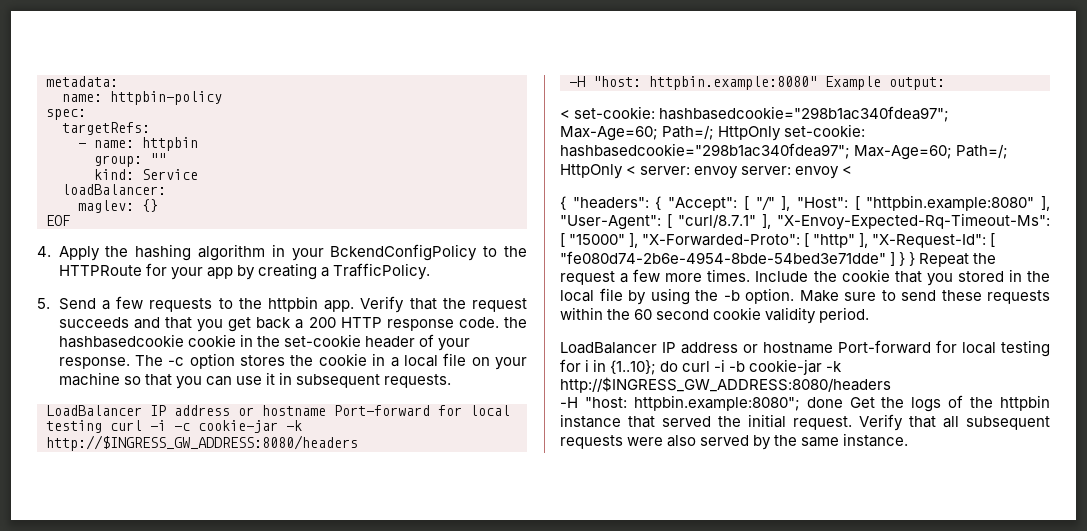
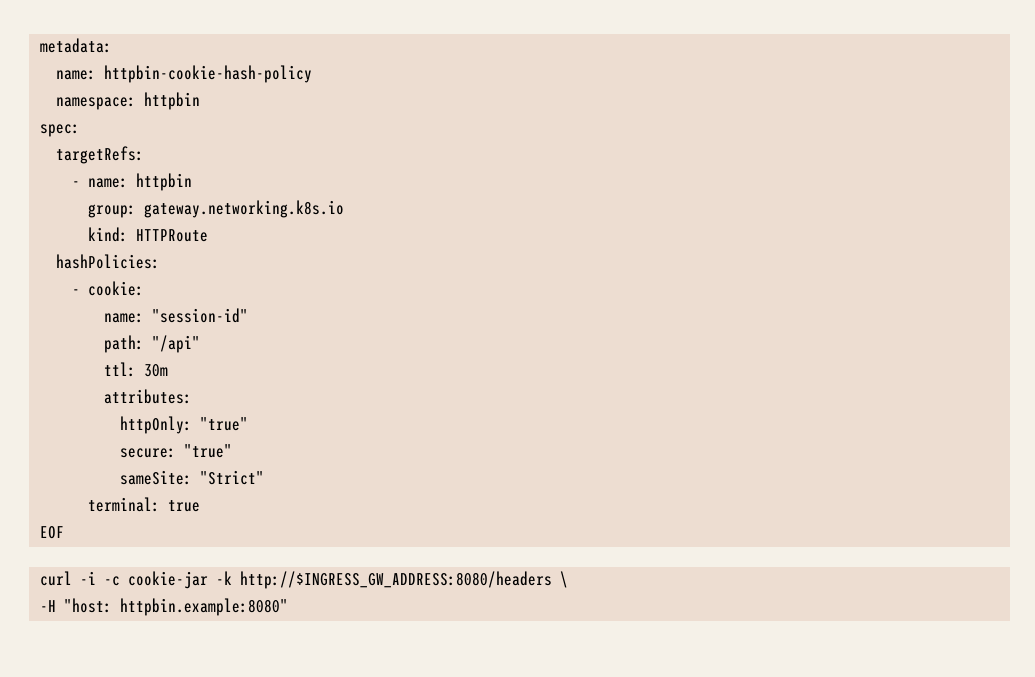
[110,91,222,105] httpbin-policy -> [104,65,313,83] [56,92,201,110] httpbin-cookie-hash-policy // namespace: httpbin
[150,153,166,164] "" -> [144,200,345,218] gateway.networking.k8s.io
[142,169,198,180] [62,184,166,195] [78,199,158,213] [46,215,70,226] [37,244,527,261] [58,263,431,280] [37,296,527,313] [58,317,527,332] [58,334,471,351] [58,353,528,370] [58,372,452,389] [46,405,510,416] [46,420,102,433] Service // loadBalancer: // maglev: {} // EOF // 4. Apply the hashing algorithm in your BckendConfigPolicy to the HTTPRoute for your app by creating a TrafficPolicy. // 5. Send a few requests to the httpbin app. Verify that the request succeeds and that you get back a 200 HTTP response code. the hashbasedcookie cookie in the set-cookie header of your response. The -c option stores the cookie in a local file on your machine so that you can use it in subsequent requests. // LoadBalancer IP address or hostname Port-forward for local testing -> [136,229,209,242] [56,254,161,269] [72,281,145,296] [104,308,249,323] [104,335,201,353] [104,362,169,377] [104,389,193,404] [120,416,249,434] [120,444,233,458] [120,470,265,485] [88,497,201,512] [40,526,65,539] HTTPRoute // hashPolicies: // - cookie: // name: "session-id" // path: "/api" // ttl: 30m // attributes: // httpOnly: "true" // secure: "true" // sameSite: "Strict" // terminal: true // EOF //
(358, 443) none -> [560,571,569,588] \
[825,76,945,90] [560,106,950,122] [560,124,866,141] [560,143,1009,160] [560,164,853,179] [560,195,1050,211] [560,213,1050,230] [560,233,996,248] [560,251,997,267] [560,269,1050,286] [560,288,1050,305] [560,307,870,324] [560,340,1050,357] [560,359,843,375] [560,377,891,393] [560,395,1050,412] [560,414,1050,431] [560,433,909,450] Example output: // < set-cookie: hashbasedcookie="298b1ac340fdea97"; Max-Age=60; Path=/; HttpOnly set-cookie: hashbasedcookie="298b1ac340fdea97"; Max-Age=60; Path=/; HttpOnly < server: envoy server: envoy < // { "headers": { "Accept": [ "/" ], "Host": [ "httpbin.example:8080" ], "User-Agent": [ "curl/8.7.1" ], "X-Envoy-Expected-Rq-Timeout-Ms": [ "15000" ], "X-Forwarded-Proto": [ "http" ], "X-Request-Id": [ "fe080d74-2b6e-4954-8bde-54bed3e71dde" ] } } Repeat the request a few more times. Include the cookie that you stored in the local file by using the -b option. Make sure to send these requests within the 60 second cookie validity period. // LoadBalancer IP address or hostname Port-forward for local testing for i in {1..10}; do curl -i -b cookie-jar -k http://$INGRESS_GW_ADDRESS:8080/headers // -H "host: httpbin.example:8080"; done Get the logs of the httpbin instance that served the initial request. Verify that all subsequent requests were also served by the same instance. -> (289, 607) none

